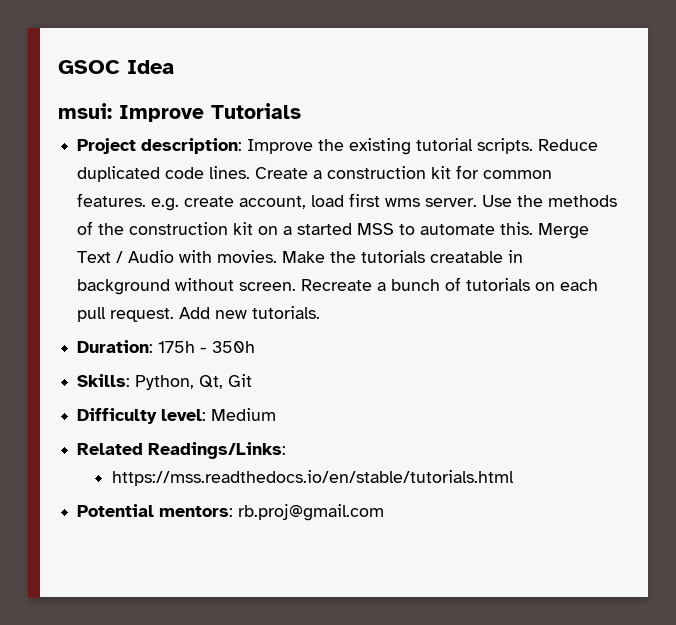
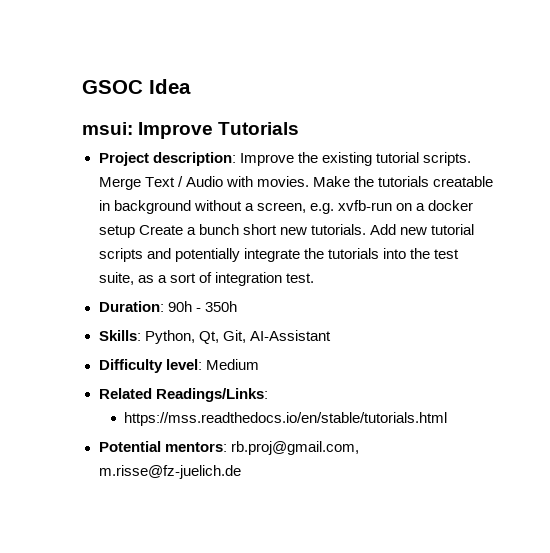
[538,139,599,151] [77,165,553,182] [77,193,618,211] [77,221,534,235] Reduce duplicated code lines. Create a construction kit for common features. e.g. create account, load first wms server. Use the methods of the construction kit on a started MSS to automate this. -> (471, 159) none
[239,277,599,291] [77,306,321,322] screen. Recreate a bunch of tutorials on each pull request. Add new tutorials. -> [244,200,473,214] [98,224,474,238] [98,248,459,262] [98,272,314,286] a screen, e.g. xvfb-run on a docker setup Create a bunch short new tutorials. Add new tutorial scripts and potentially integrate the tutorials into the test suite, as a sort of integration test.
[158,341,196,353] 175h -> [167,301,192,312] 90h
[228,374,253,387] Git -> [222,330,331,343] Git, AI-Assistant
[238,504,385,521] rb.proj@gmail.com -> [230,441,359,455] [98,465,241,479] rb.proj@gmail.com, m.risse@fz-juelich.de

